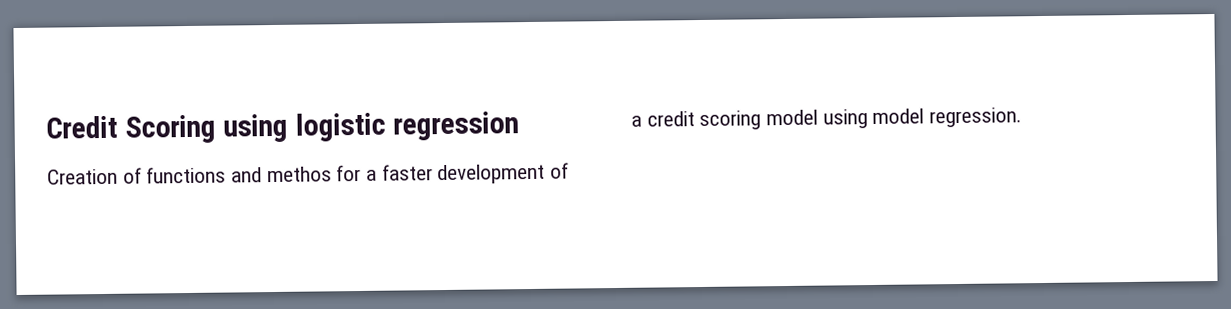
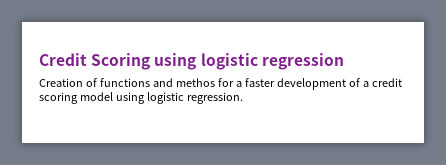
[872,108,925,124] model -> [146,92,184,104] logistic

